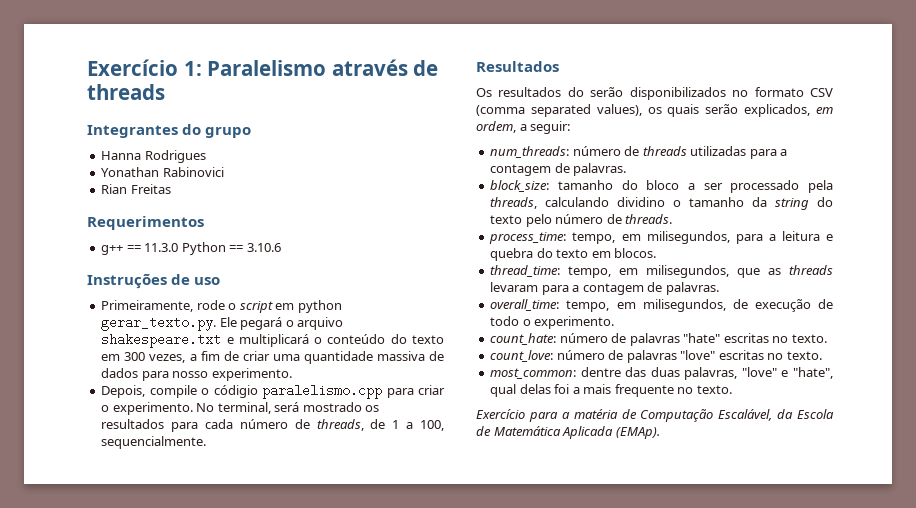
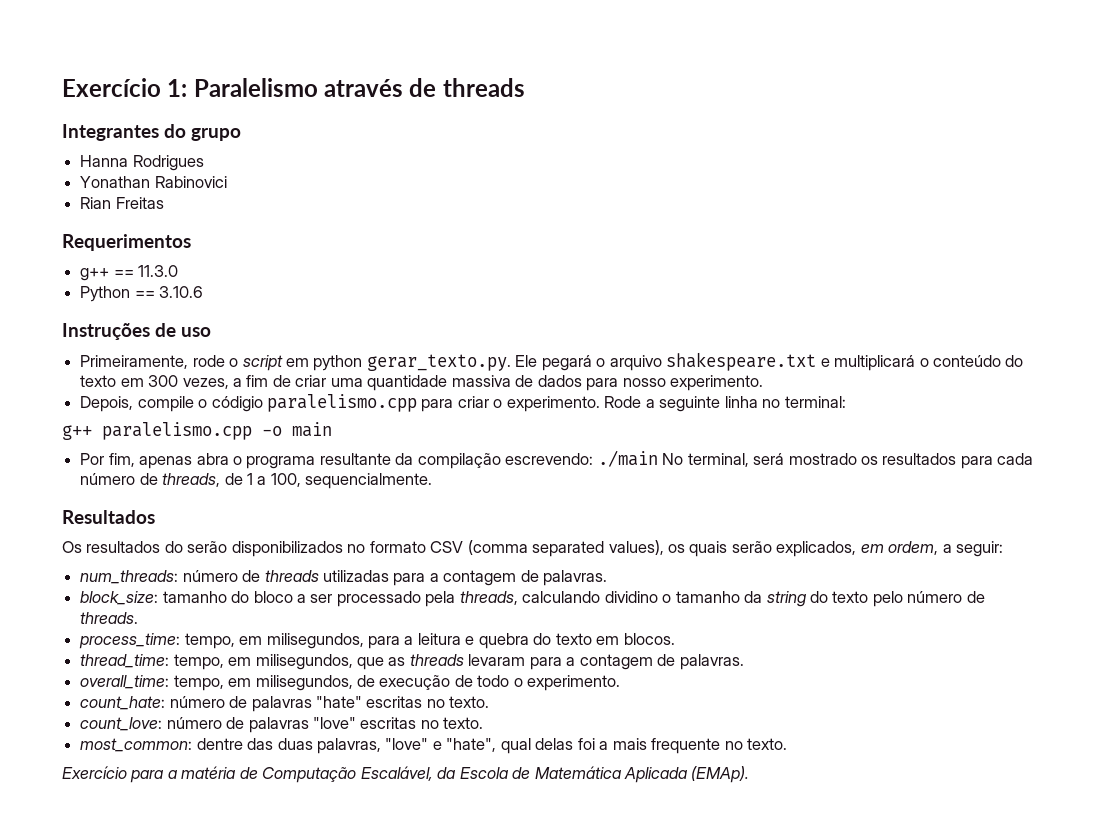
(179, 247) none -> (179, 271) //
(193, 408) none -> [604,396,846,412] [62,422,332,440] [80,450,658,469] Rode a seguinte linha no terminal: // g++ paralelismo.cpp -o main // Por fim, apenas abra o programa resultante da compilação escrevendo: ./main

